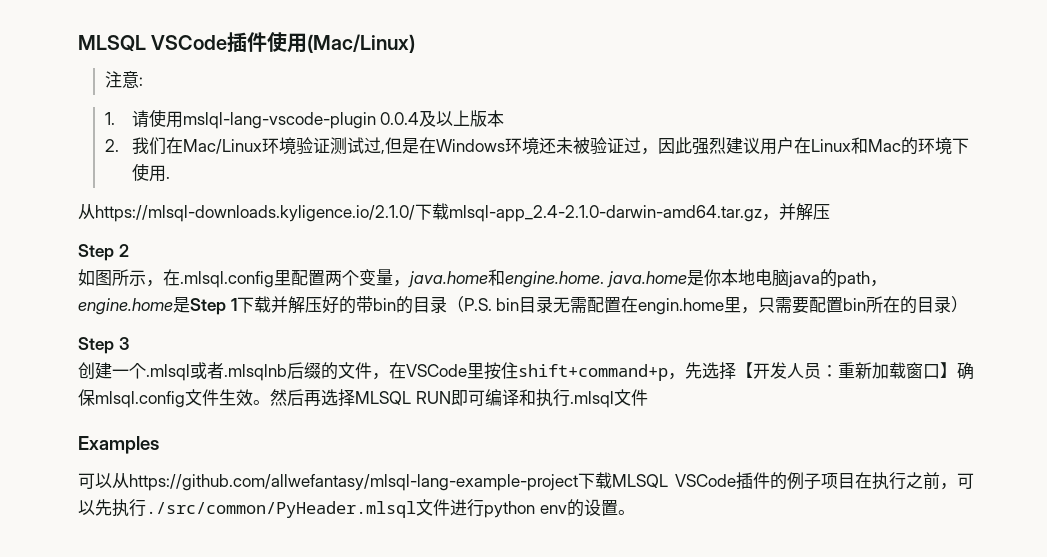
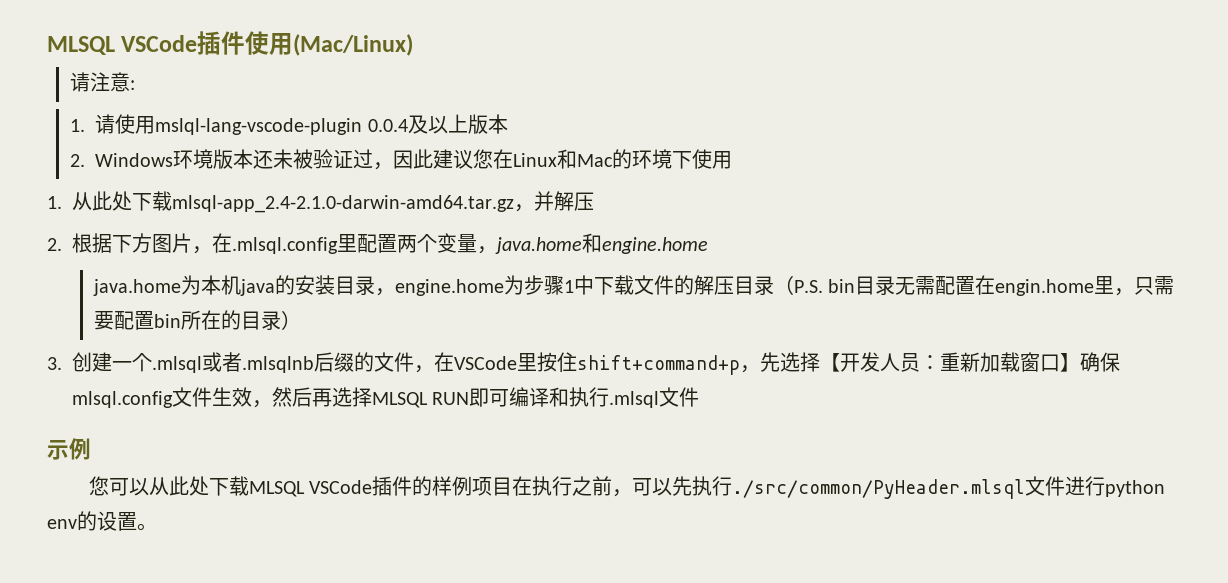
(416, 43) none -> [70,72,91,92] 请
[131,137,436,155] 我们在Mac/Linux环境验证测试过,但是在 -> (86, 160) none
(539, 146) none -> [213,149,254,169] 版本
[691,137,794,155] 强烈建议用户 -> [433,149,494,169] 建议您
[165,176,170,179] [78,204,415,222] . // 从https://mlsql-downloads.kyligence.io/2.1.0/ -> [47,191,132,211] // 1.从此处
[78,244,129,261] [78,269,146,286] Step 2 // 如图所示 -> [47,233,192,253] 2.根据下方图片
[505,269,887,288] [78,296,413,315] engine.home. java.home是你本地电脑java的path，engine.home是Step 1下载并解压好的带bin的 -> [602,237,708,254] [92,275,734,296] engine.home // java.home为本机java的安装目录，engine.home为步骤1中下载文件的解压
[78,337,129,354] Step 3 // -> [47,357,62,370] 3.
[253,400,270,405] 。 -> [252,400,272,408] ，
[78,436,159,454] [78,473,578,491] Examples // 可以从https://github.com/allwefantasy/mlsql-lang-example-project -> [47,438,91,460] [89,476,210,496] 示例 // 您可以从此处
[787,472,821,490] 例子 -> [432,476,473,496] 样例

